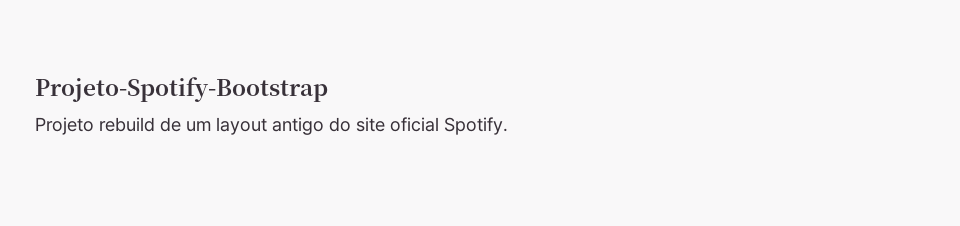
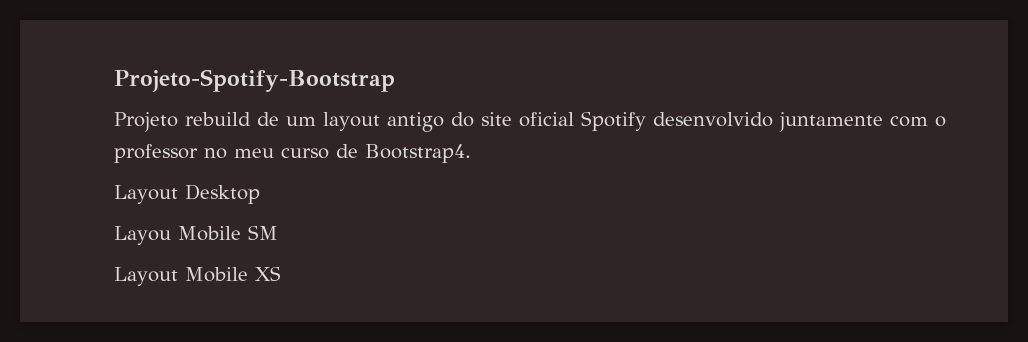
[444,117,508,135] Spotify. -> [581,111,946,132] [114,144,471,163] [114,184,260,204] [114,225,278,245] [114,266,281,286] Spotify desenvolvido juntamente com o professor no meu curso de Bootstrap4. // Layout Desktop // Layou Mobile SM // Layout Mobile XS

